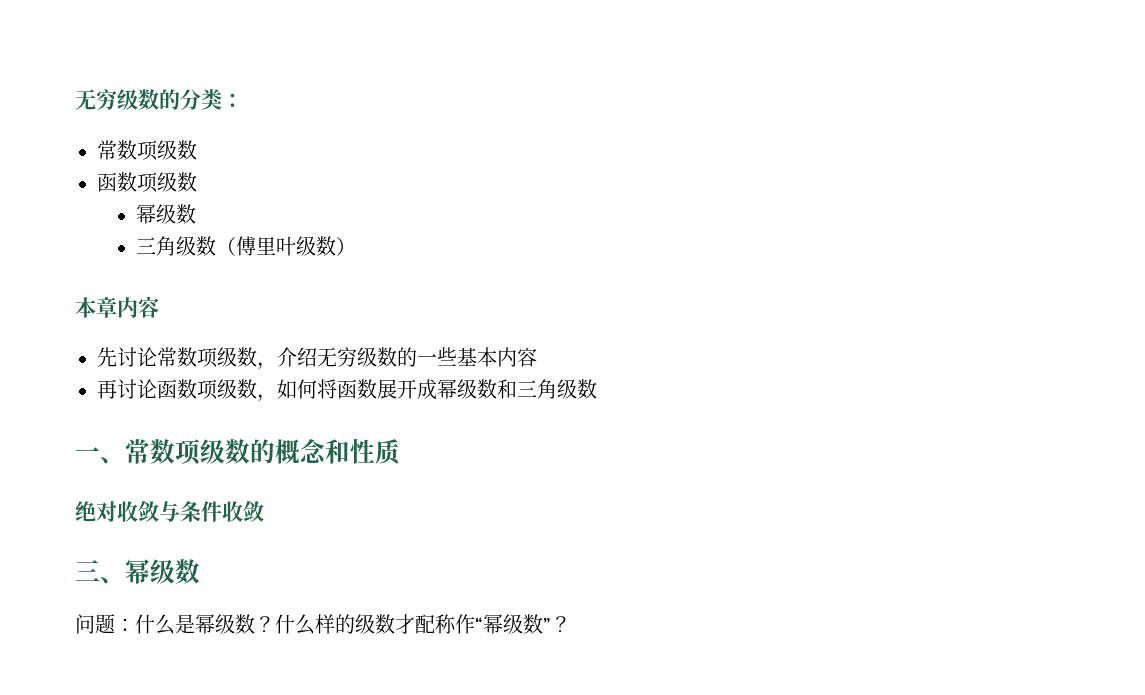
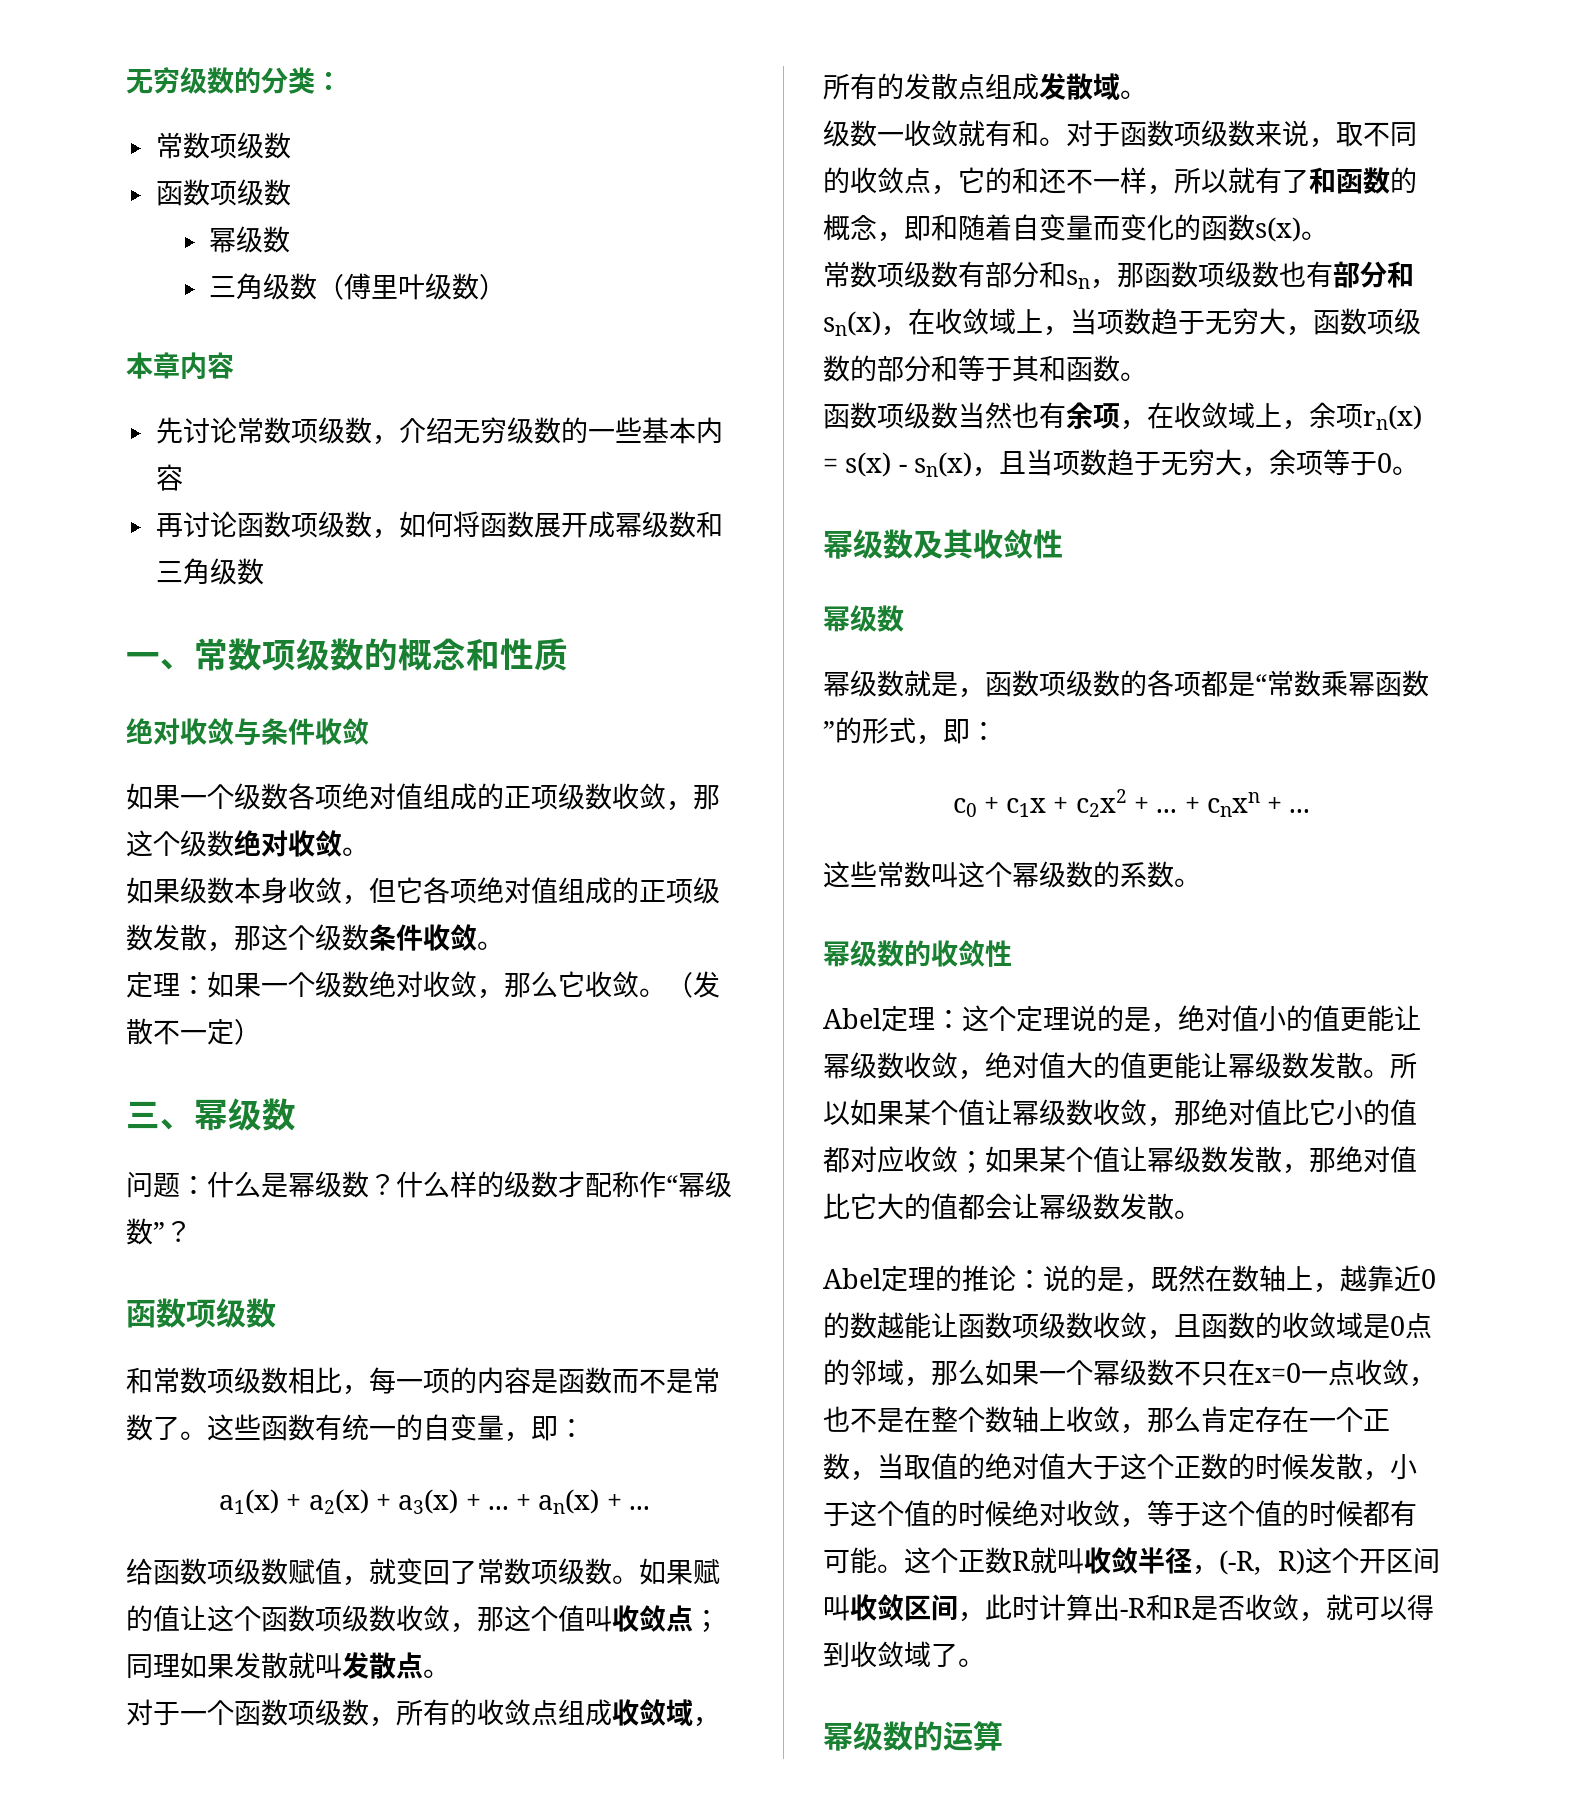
(264, 511) none -> [126,783,720,811] [126,830,369,857] [126,877,720,905] [126,924,504,952] [126,971,720,999] [126,1018,261,1045] // 如果一个级数各项绝对值组成的正项级数收敛，那这个级数绝对收敛。 // 如果级数本身收敛，但它各项绝对值组成的正项级数发散，那这个级数条件收敛。 // 定理：如果一个级数绝对收敛，那么它收敛。（发散不一定）
(571, 624) none -> [126,1298,276,1328] [126,1367,720,1395] [126,1414,585,1442] [219,1489,650,1514] [126,1558,720,1586] [126,1605,720,1633] [126,1652,450,1679] [126,1699,720,1727] [823,73,1147,100] [823,120,1417,148] [823,167,1417,195] [823,214,1328,242] [823,261,1414,289] [823,308,1421,336] [823,355,1147,382] [823,402,1422,430] [823,449,1419,477] [823,529,1063,559] [823,605,904,632] [823,670,1429,698] [823,717,997,745] [952,789,1311,817] [823,861,1201,888] [823,940,1012,967] [823,1005,1421,1033] [823,1052,1417,1080] [823,1099,1417,1127] [823,1146,1417,1174] [823,1193,1201,1220] [823,1265,1436,1293] [823,1312,1432,1340] [823,1359,1436,1387] [823,1406,1390,1434] [823,1453,1417,1481] [823,1500,1417,1528] [823,1547,1440,1575] [823,1594,1434,1622] [823,1641,985,1668] [823,1721,1003,1751] // 函数项级数 // 和常数项级数相比，每一项的内容是函数而不是常数了。这些函数有统一的自变量，即： // a1(x) + a2(x) + a3(x) + ... + an(x) + ... // 给函数项级数赋值，就变回了常数项级数。如果赋的值让这个函数项级数收敛，那这个值叫收敛点；同理如果发散就叫发散点。 // 对于一个函数项级数，所有的收敛点组成收敛域，所有的发散点组成发散域。 // 级数一收敛就有和。对于函数项级数来说，取不同的收敛点，它的和还不一样，所以就有了和函数的概念，即和随着自变量而变化的函数s(x)。 // 常数项级数有部分和sn，那函数项级数也有部分和sn(x)，在收敛域上，当项数趋于无穷大，函数项级数的部分和等于其和函数。 // 函数项级数当然也有余项，在收敛域上，余项rn(x) = s(x) - sn(x)，且当项数趋于无穷大，余项等于0。 // 幂级数及其收敛性 // 幂级数 // 幂级数就是，函数项级数的各项都是“常数乘幂函数”的形式，即： // c0 + c1x + c2x2 + ... + cnxn + ... // 这些常数叫这个幂级数的系数。 // 幂级数的收敛性 // Abel定理：这个定理说的是，绝对值小的值更能让幂级数收敛，绝对值大的值更能让幂级数发散。所以如果某个值让幂级数收敛，那绝对值比它小的值都对应收敛；如果某个值让幂级数发散，那绝对值比它大的值都会让幂级数发散。 // Abel定理的推论：说的是，既然在数轴上，越靠近0的数越能让函数项级数收敛，且函数的收敛域是0点的邻域，那么如果一个幂级数不只在x=0一点收敛，也不是在整个数轴上收敛，那么肯定存在一个正数，当取值的绝对值大于这个正数的时候发散，小于这个值的时候绝对收敛，等于这个值的时候都有可能。这个正数R就叫收敛半径，(-R, R)这个开区间叫收敛区间，此时计算出-R和R是否收敛，就可以得到收敛域了。 // 幂级数的运算

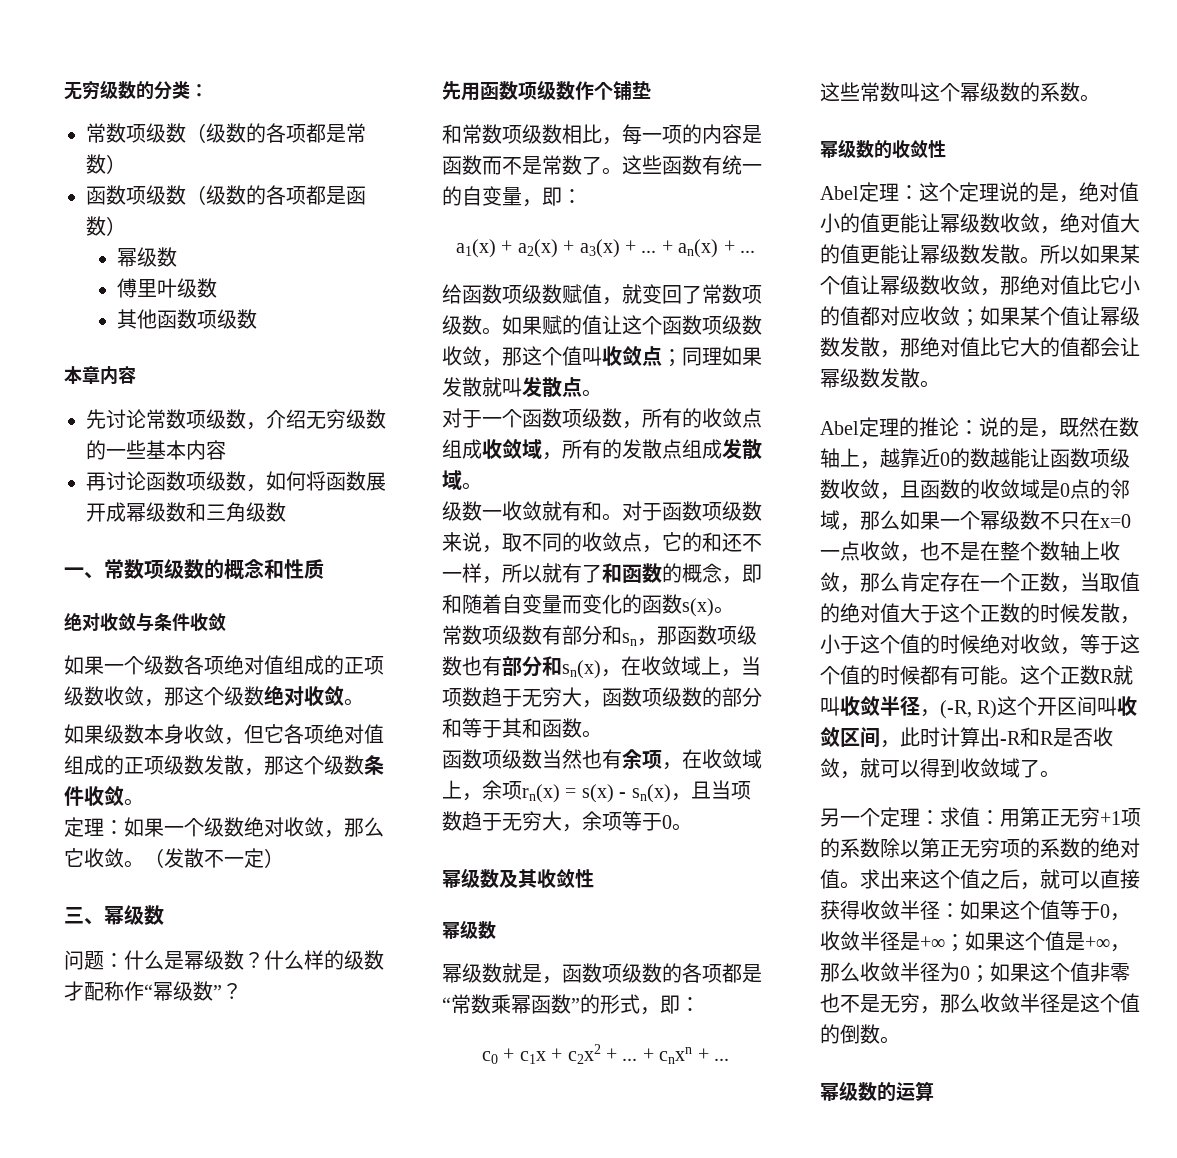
[155,179,291,206] [208,226,290,253] [208,273,344,300] // 函数项级数 // 幂级数 // 三角级数（ -> [186,123,366,143] [86,154,126,174] [86,185,366,205] [86,216,126,236] [117,247,178,267] （级数的各项都是常数） // 函数项级数（级数的各项都是函数） // 幂级数 //
[478,274,506,300] ） -> [117,309,258,329] // 其他函数项级数
[126,1298,276,1328] 函数项级数 -> [442,80,651,101] 先用函数项级数作个铺垫
(985, 1662) none -> [820,807,1141,827] [820,838,1140,858] [820,869,1140,890] [820,900,1130,921] [820,931,1130,952] [820,962,1130,983] [820,993,1140,1014] [820,1024,900,1044] // 另一个定理：求值：用第正无穷+1项的系数除以第正无穷项的系数的绝对值。求出来这个值之后，就可以直接获得收敛半径：如果这个值等于0，收敛半径是+∞；如果这个值是+∞，那么收敛半径为0；如果这个值非零也不是无穷，那么收敛半径是这个值的倒数。

